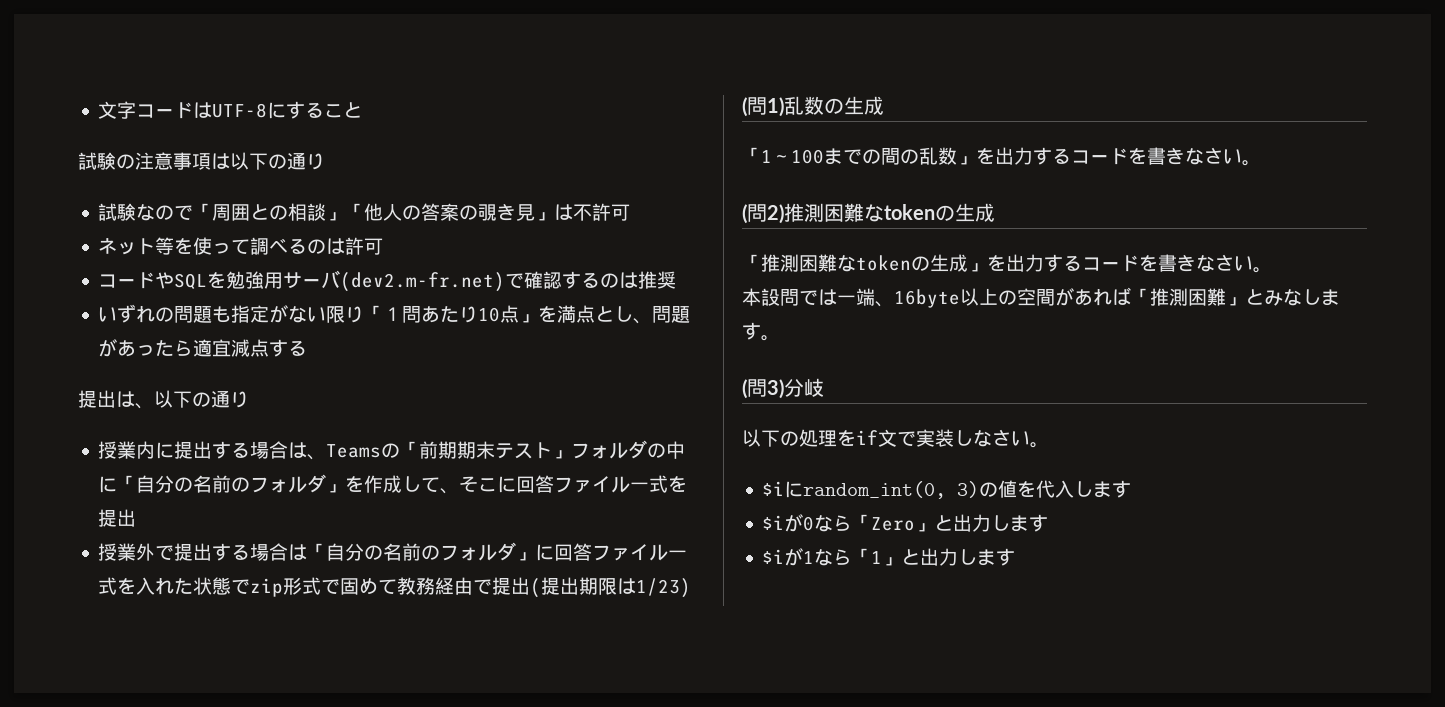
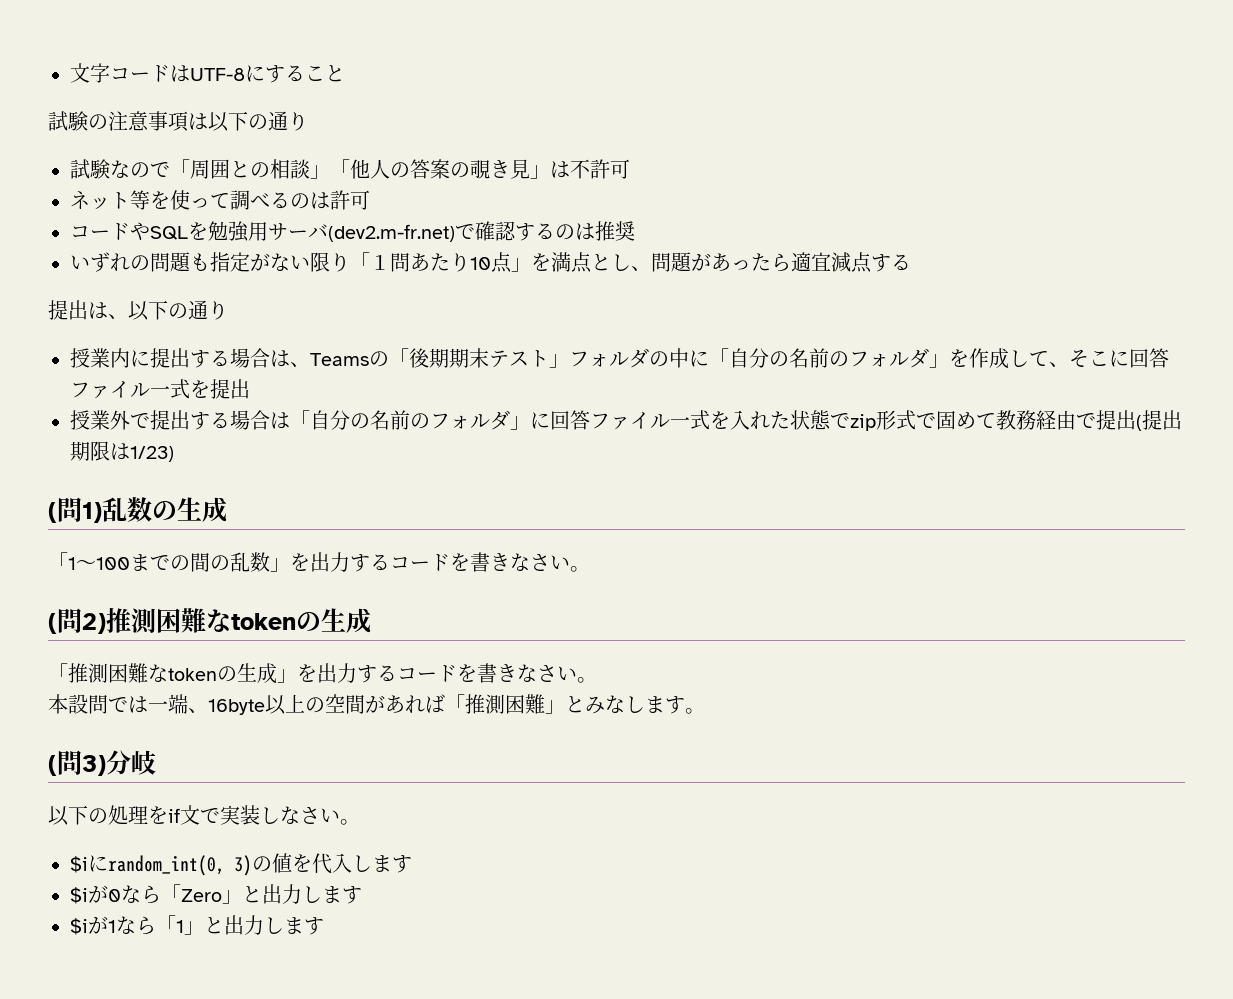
[419,441,439,459] 前 -> [409,348,430,368] 後

